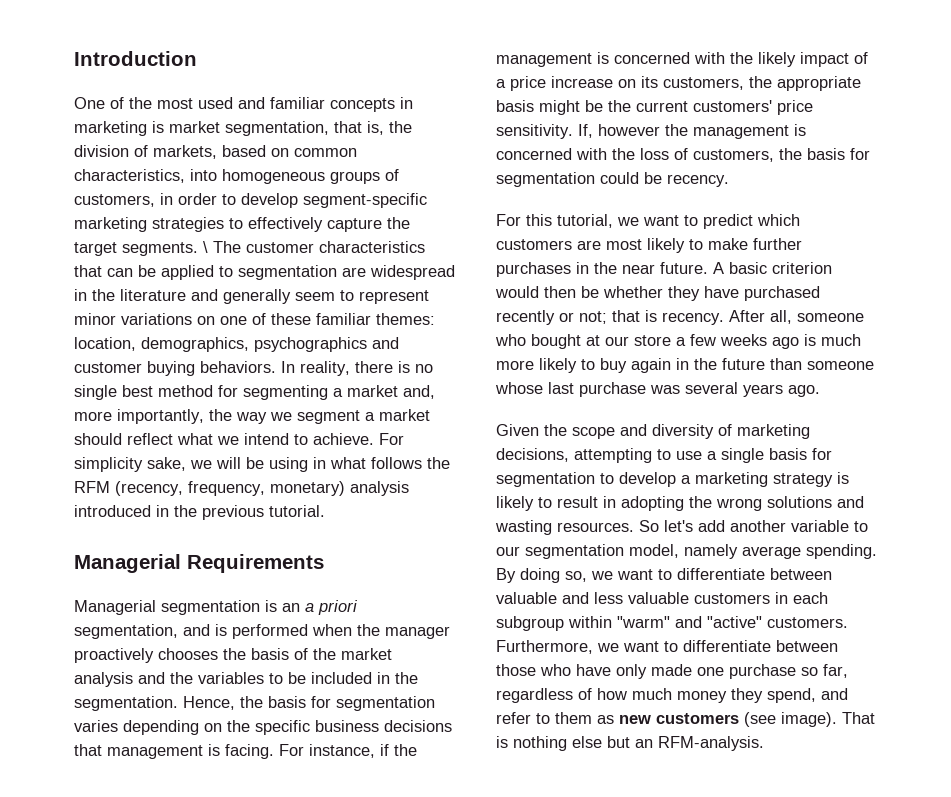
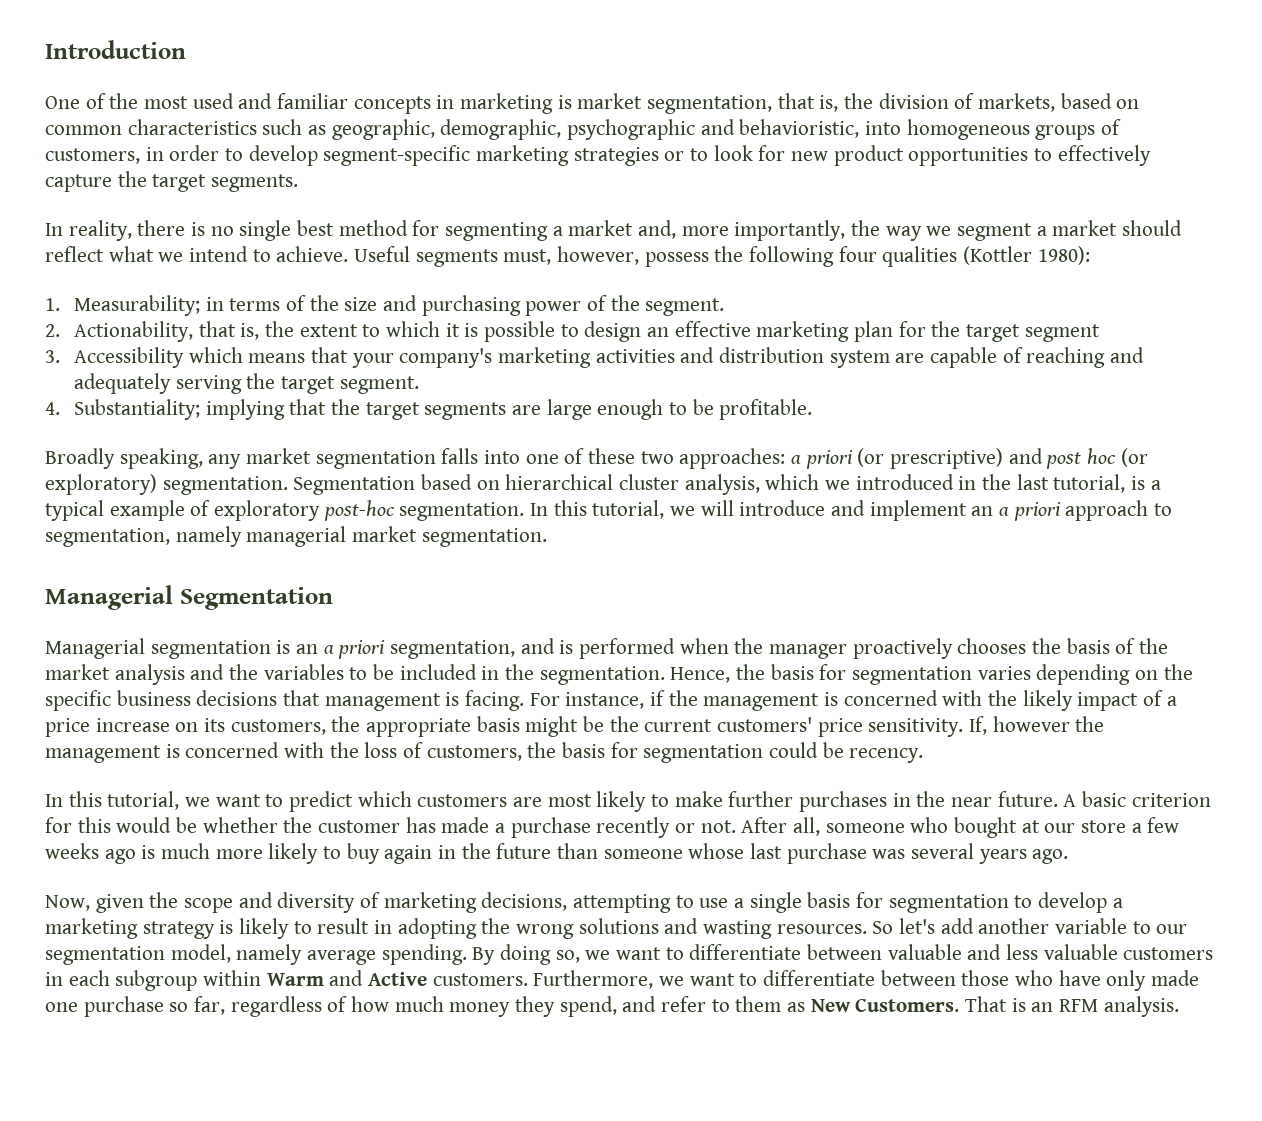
[74,169,185,183] characteristics, -> [127,119,860,140] characteristics such as geographic, demographic, psychographic and behavioristic,
(224, 224) none -> [664,145,1029,166] or to look for new product opportunities
[203,241,425,253] [74,265,455,280] [74,289,429,304] [74,313,435,325] [74,337,399,352] [74,361,276,376] \ The customer characteristics that can be applied to segmentation are widespread in the literature and generally seem to represent minor variations on one of these familiar themes: location, demographics, psychographics and customer buying behaviors. -> (299, 183) //
[379,433,404,445] [74,457,450,472] [74,481,409,496] [74,505,325,520] [74,554,324,573] For simplicity sake, we will be using in what follows the RFM (recency, frequency, monetary) analysis introduced in the previous tutorial. // Managerial Requirements -> [354,246,1090,267] [45,295,725,316] [45,321,1100,342] [45,347,1144,368] [73,373,419,394] [45,399,813,420] [45,448,1148,469] [45,474,1161,495] [45,500,1173,521] [45,526,547,547] [45,585,333,610] Useful segments must, however, possess the following four qualities (Kottler 1980): // 1. Measurability; in terms of the size and purchasing power of the segment. // 2. Actionability, that is, the extent to which it is possible to design an effective marketing plan for the target segment // 3. Accessibility which means that your company's marketing activities and distribution system are capable of reaching and adequately serving the target segment. // 4. Substantiality; implying that the target segments are large enough to be profitable. // Broadly speaking, any market segmentation falls into one of these two approaches: a priori (or prescriptive) and post hoc (or exploratory) segmentation. Segmentation based on hierarchical cluster analysis, which we introduced in the last tutorial, is a typical example of exploratory post-hoc segmentation. In this tutorial, we will introduce and implement an a priori approach to segmentation, namely managerial market segmentation. // Managerial Segmentation
[496,214,521,226] For -> [45,794,63,807] In
[495,286,820,301] [496,310,724,325] would then be whether they have purchased recently or not; that is recency. -> [45,817,736,838] for this would be whether the customer has made a purchase recently or not.
[496,424,539,436] Given -> [45,894,144,913] Now, given
[617,616,762,628] "warm" and "active" -> [266,970,428,986] Warm and Active
[619,712,875,727] [496,736,764,751] new customers (see image). That is nothing else but an RFM-analysis. -> [810,996,1179,1017] New Customers. That is an RFM analysis.

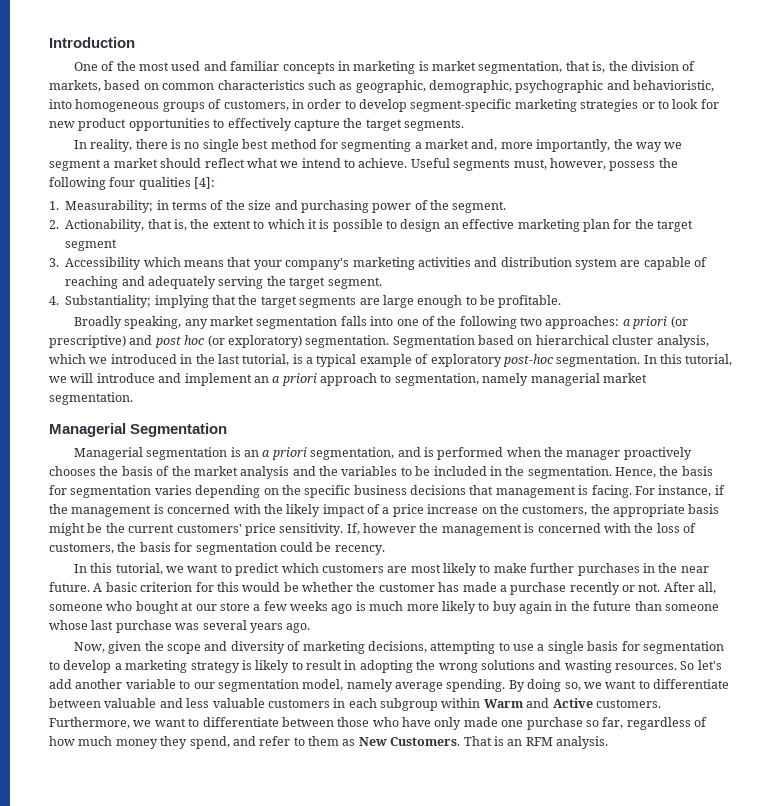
[963,246,1090,265] (Kottler 1980): -> [194,177,216,189] [4]:
[588,448,636,464] these -> [437,316,517,329] the following
[204,718,226,732] its -> [499,504,519,514] the

